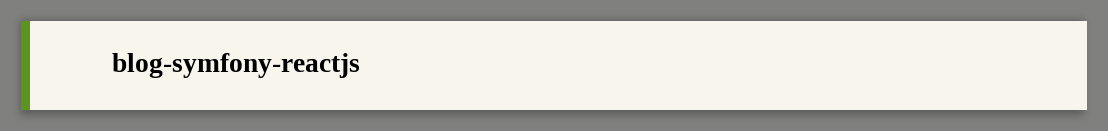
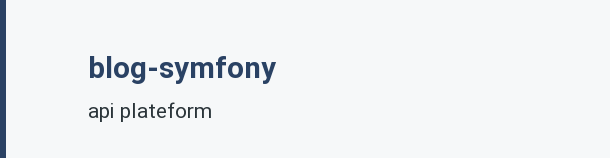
[112,53,360,78] blog-symfony-reactjs -> [88,56,277,84] [88,102,212,122] blog-symfony // api plateform

